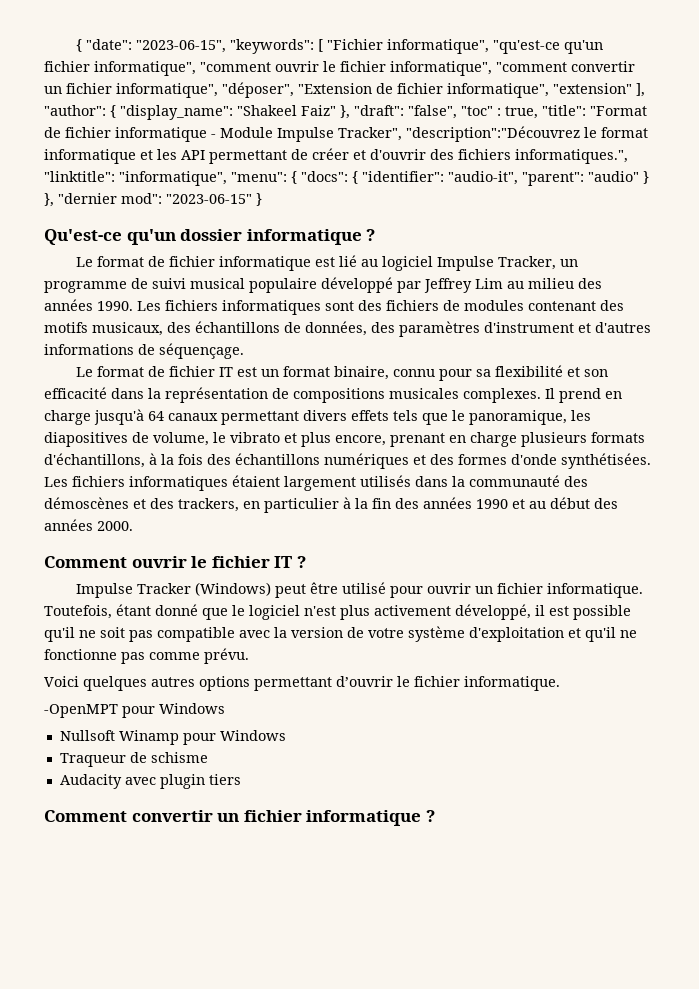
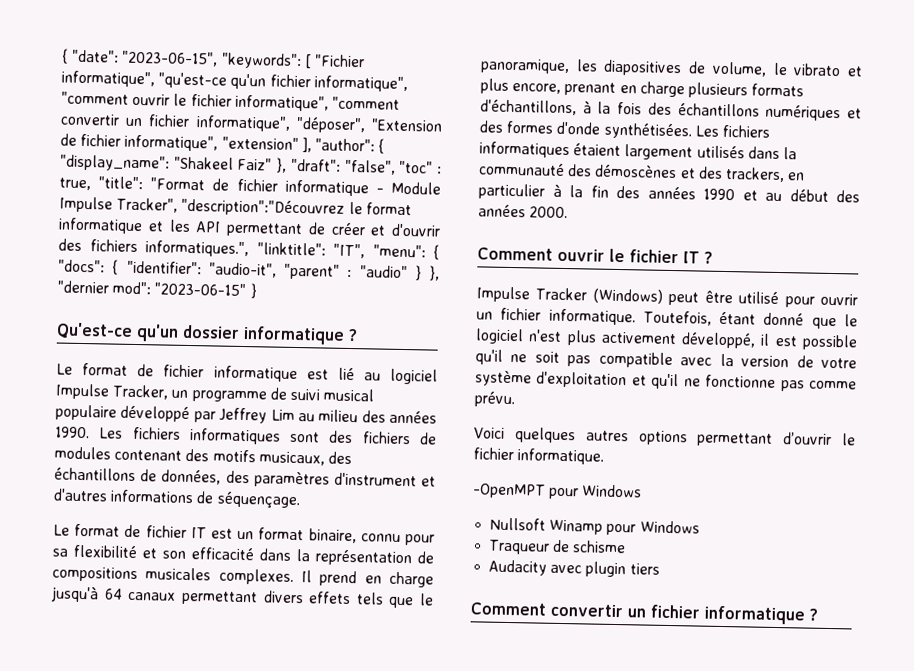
[119,171,227,186] "informatique", -> [333,243,365,259] "IT",
[522,172,584,186] "parent": -> [284,263,353,280] "parent" :

